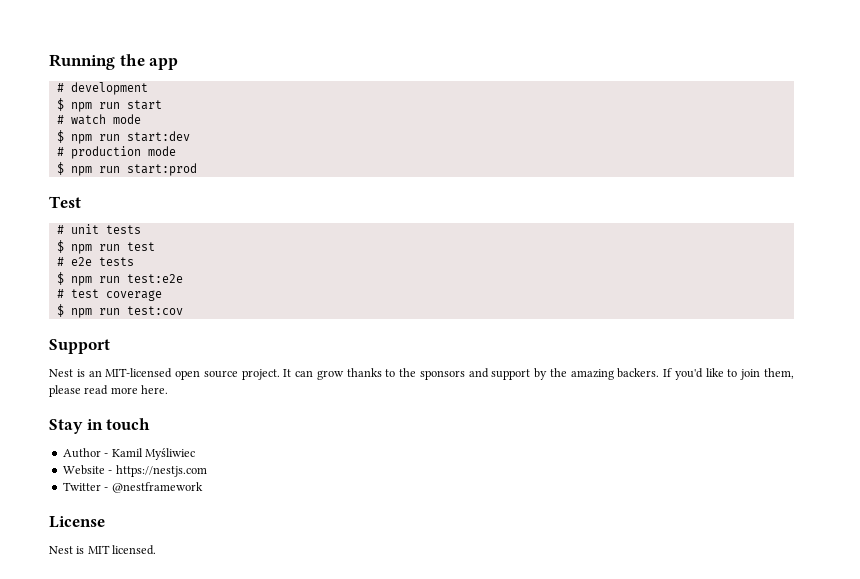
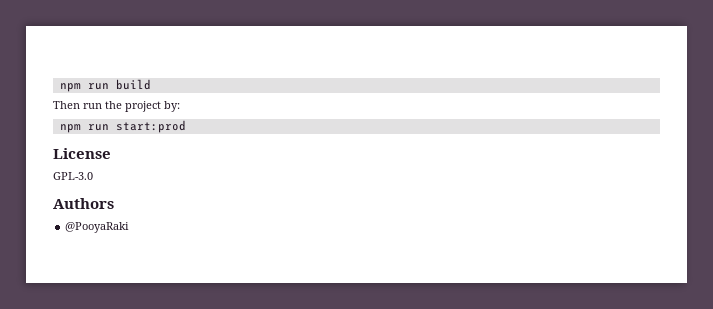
[49,54,179,70] [56,82,148,95] [56,98,162,112] [56,114,141,125] [56,130,190,144] [56,146,176,159] [56,162,197,176] [49,196,81,208] [56,224,141,234] [56,240,155,254] [56,257,134,266] [56,272,183,286] [56,289,162,301] [56,304,183,318] [49,339,110,354] [49,368,794,380] [49,385,169,397] [49,418,151,434] [62,448,195,460] [62,465,207,477] [62,482,203,493] [49,516,105,528] [49,545,157,555] Running the app // # development // $ npm run start // # watch mode // $ npm run start:dev // # production mode // $ npm run start:prod // Test // # unit tests // $ npm run test // # e2e tests // $ npm run test:e2e // # test coverage // $ npm run test:cov // Support // Nest is an MIT-licensed open source project. It can grow thanks to the sponsors and support by the amazing backers. If you'd like to join them, please read more here. // Stay in touch // Author - Kamil Myśliwiec // Website - https://nestjs.com // Twitter - @nestframework // License // Nest is MIT licensed. -> [59,79,151,92] [53,101,180,112] [59,120,186,133] [53,148,111,159] [53,172,93,180] [53,198,114,209] [65,222,130,233] npm run build // Then run the project by: // npm run start:prod // License // GPL-3.0 // Authors // @PooyaRaki

